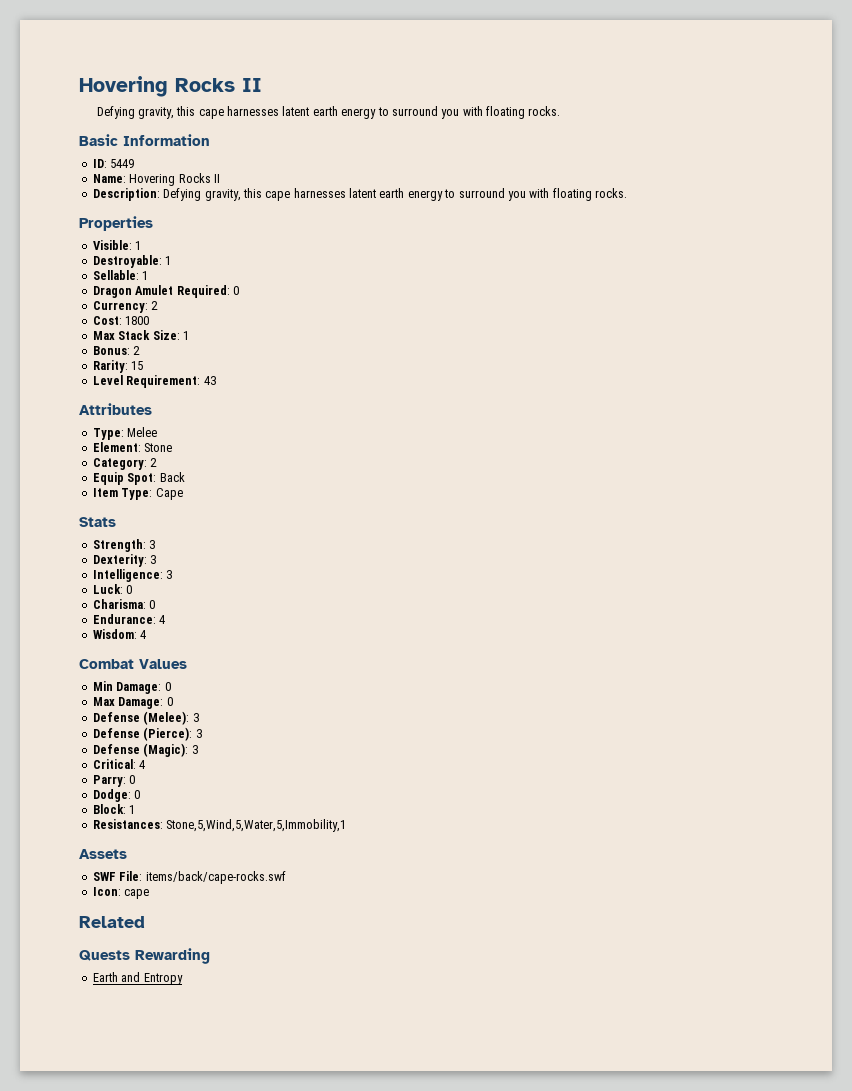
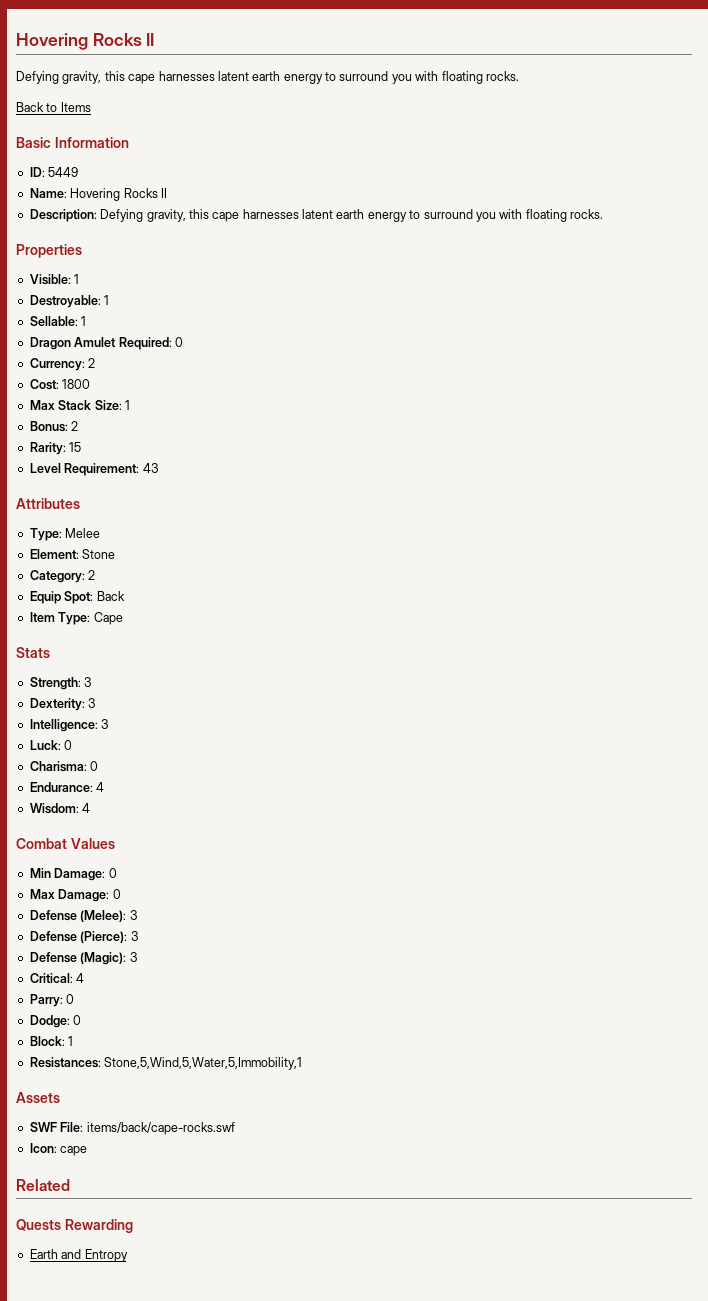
(561, 111) none -> [16,102,91,112] // Back to Items

